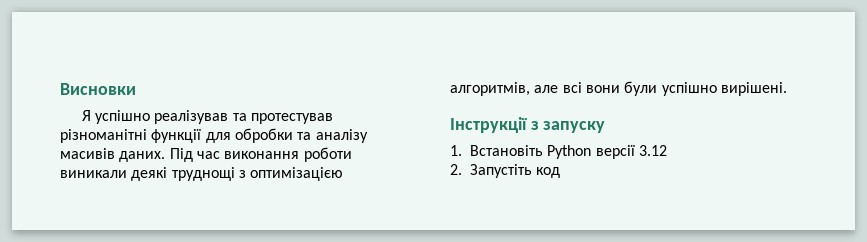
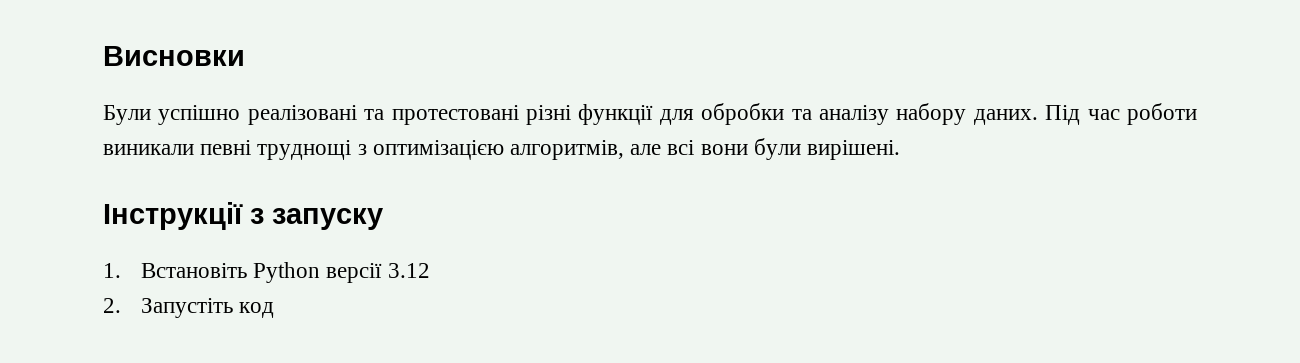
[81,110,333,124] [60,129,147,143] Я успішно реалізував та протестував різноманітні -> [103,105,571,125] Були успішно реалізовані та протестовані різні
[60,148,115,159] масивів -> [896,103,967,125] набору
[224,151,300,159] виконання -> (1120, 114) none
[131,167,168,181] деякі -> [200,140,252,155] певні
[661,82,717,96] успішно -> (801, 149) none

